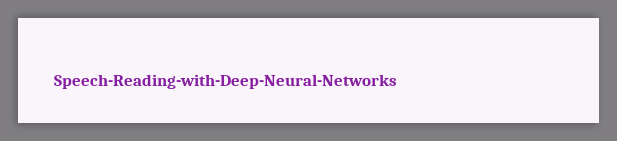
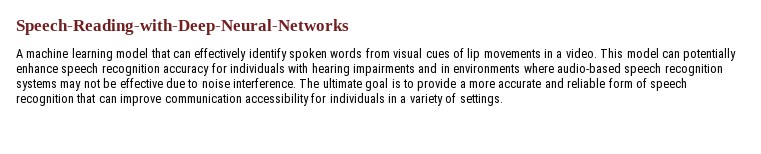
(397, 81) none -> [16,48,737,61] [16,63,723,76] [16,78,688,91] [16,93,503,106] // A machine learning model that can effectively identify spoken words from visual cues of lip movements in a video. This model can potentially enhance speech recognition accuracy for individuals with hearing impairments and in environments where audio-based speech recognition systems may not be effective due to noise interference. The ultimate goal is to provide a more accurate and reliable form of speech recognition that can improve communication accessibility for individuals in a variety of settings.

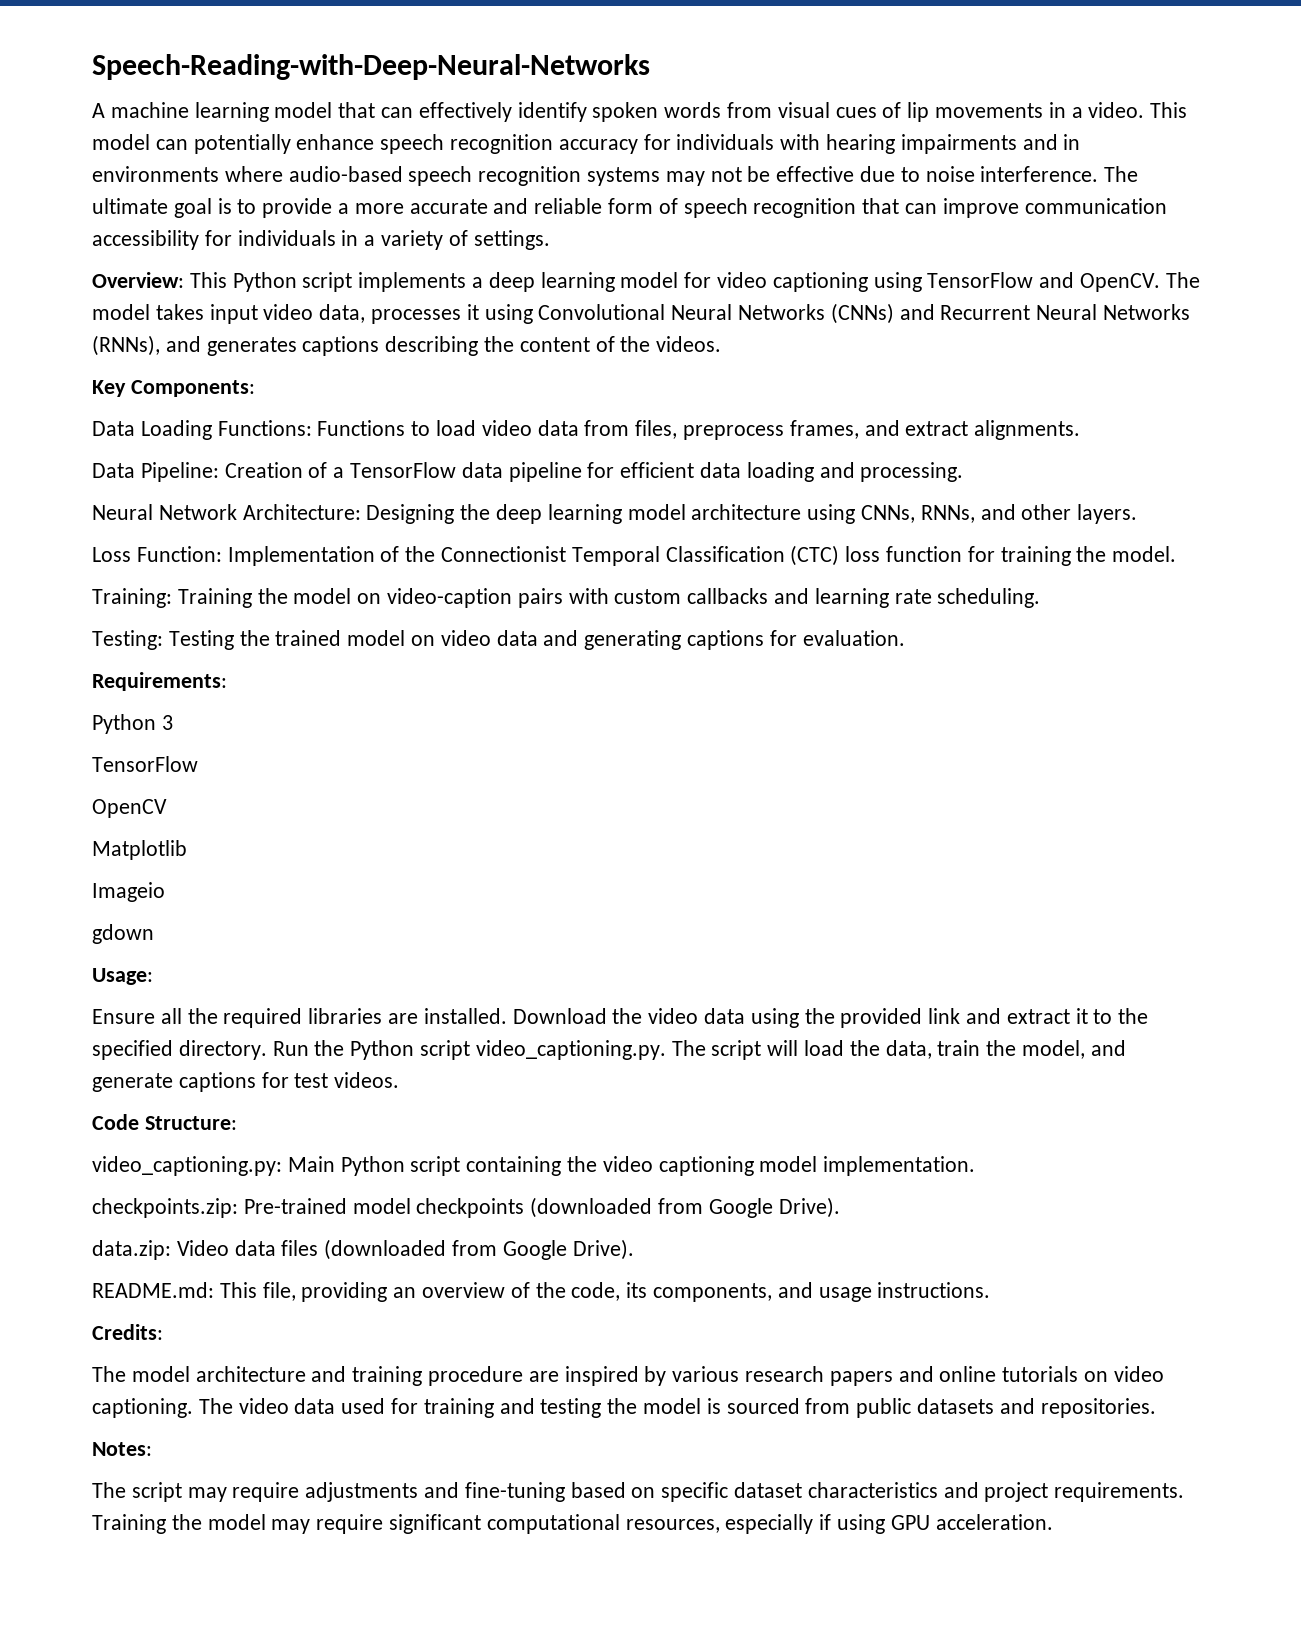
(503, 100) none -> [92,272,1200,292] [92,303,1191,324] [92,335,722,356] [92,380,255,397] [92,420,1081,440] [92,462,964,482] [92,504,1138,524] [92,545,1177,566] [92,588,1041,608] [92,630,905,650] [92,672,227,691] [92,714,173,734] [92,756,198,772] [92,799,167,818] [92,840,187,860] [92,882,165,902] [92,924,154,944] [92,968,153,985] [92,1008,1149,1028] [92,1040,1126,1060] [92,1072,400,1092] [92,1114,237,1130] [92,1156,976,1176] [92,1197,840,1218] [92,1239,634,1260] [92,1282,991,1302] [92,1324,163,1340] [92,1366,1164,1386] [92,1398,1156,1418] [92,1442,152,1456] [92,1482,1185,1502] [92,1514,1053,1534] // Overview: This Python script implements a deep learning model for video captioning using TensorFlow and OpenCV. The model takes input video data, processes it using Convolutional Neural Networks (CNNs) and Recurrent Neural Networks (RNNs), and generates captions describing the content of the videos. // Key Components: // Data Loading Functions: Functions to load video data from files, preprocess frames, and extract alignments. // Data Pipeline: Creation of a TensorFlow data pipeline for efficient data loading and processing. // Neural Network Architecture: Designing the deep learning model architecture using CNNs, RNNs, and other layers. // Loss Function: Implementation of the Connectionist Temporal Classification (CTC) loss function for training the model. // Training: Training the model on video-caption pairs with custom callbacks and learning rate scheduling. // Testing: Testing the trained model on video data and generating captions for evaluation. // Requirements: // Python 3 // TensorFlow // OpenCV // Matplotlib // Imageio // gdown // Usage: // Ensure all the required libraries are installed. Download the video data using the provided link and extract it to the specified directory. Run the Python script video_captioning.py. The script will load the data, train the model, and generate captions for test videos. // Code Structure: // video_captioning.py: Main Python script containing the video captioning model implementation. // checkpoints.zip: Pre-trained model checkpoints (downloaded from Google Drive). // data.zip: Video data files (downloaded from Google Drive). // README.md: This file, providing an overview of the code, its components, and usage instructions. // Credits: // The model architecture and training procedure are inspired by various research papers and online tutorials on video captioning. The video data used for training and testing the model is sourced from public datasets and repositories. // Notes: // The script may require adjustments and fine-tuning based on specific dataset characteristics and project requirements. Training the model may require significant computational resources, especially if using GPU acceleration.

